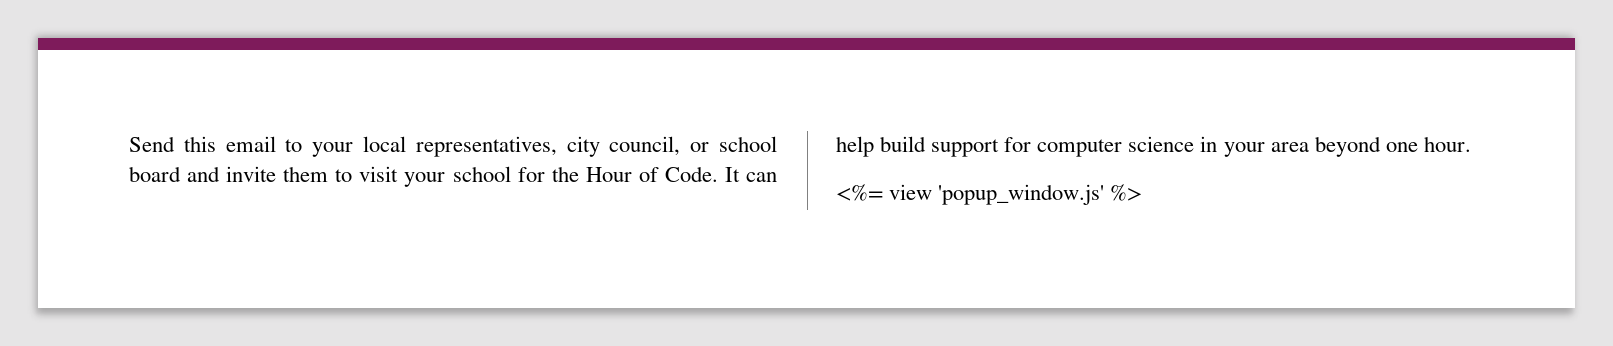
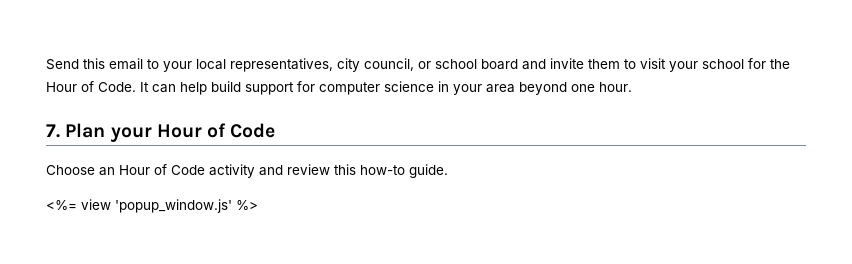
(1471, 144) none -> [46,123,276,142] [46,164,448,178] // 7. Plan your Hour of Code // Choose an Hour of Code activity and review this how-to guide.

